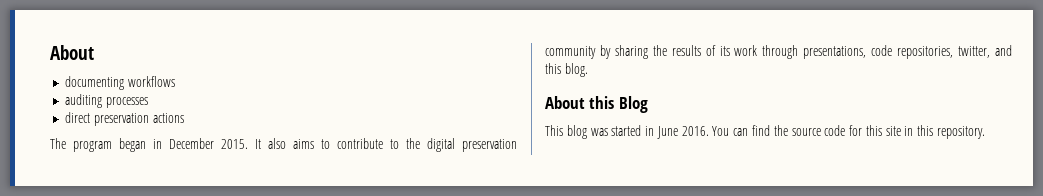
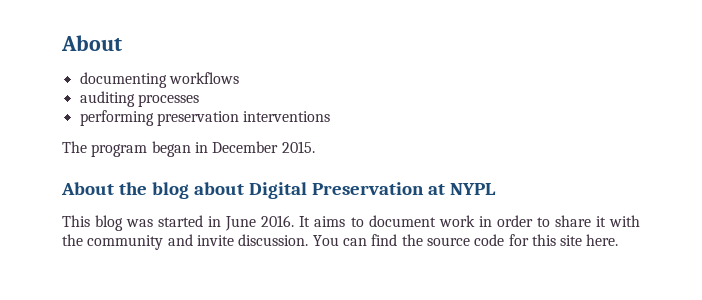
[65,112,184,126] direct preservation actions -> [79,110,331,126] performing preservation interventions
[255,138,517,152] [545,45,1012,59] [545,63,588,77] [545,96,648,113] It also aims to contribute to the digital preservation community by sharing the results of its work through presentations, code repositories, twitter, and this blog. // About this Blog -> [61,182,496,199] // About the blog about Digital Preservation at NYPL
(709, 131) none -> [299,215,640,227] [62,234,309,250] It aims to document work in order to share it with the community and invite discussion.
[904,125,986,139] in this repository. -> [586,234,619,246] here.

